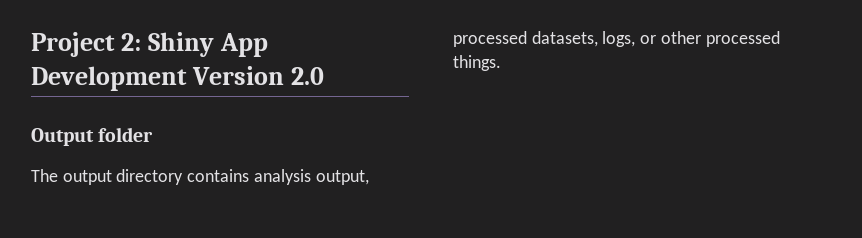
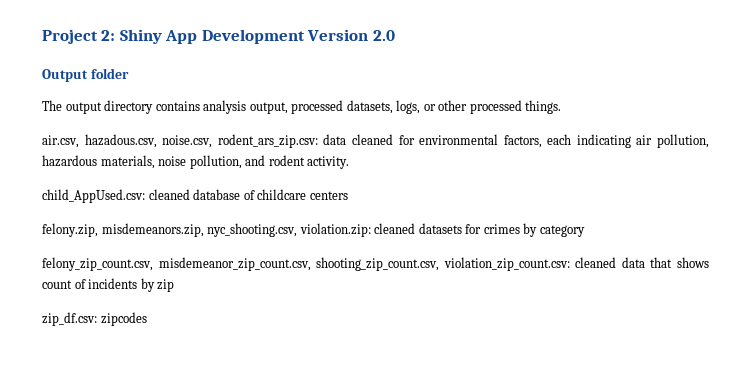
(501, 63) none -> [42,134,709,148] [42,155,350,169] [42,189,348,203] [42,223,585,237] [42,257,709,271] [42,278,175,292] [42,312,147,326] // air.csv, hazadous.csv, noise.csv, rodent_ars_zip.csv: data cleaned for environmental factors, each indicating air pollution, hazardous materials, noise pollution, and rodent activity. // child_AppUsed.csv: cleaned database of childcare centers // felony.zip, misdemeanors.zip, nyc_shooting.csv, violation.zip: cleaned datasets for crimes by category // felony_zip_count.csv, misdemeanor_zip_count.csv, shooting_zip_count.csv, violation_zip_count.csv: cleaned data that shows count of incidents by zip // zip_df.csv: zipcodes

